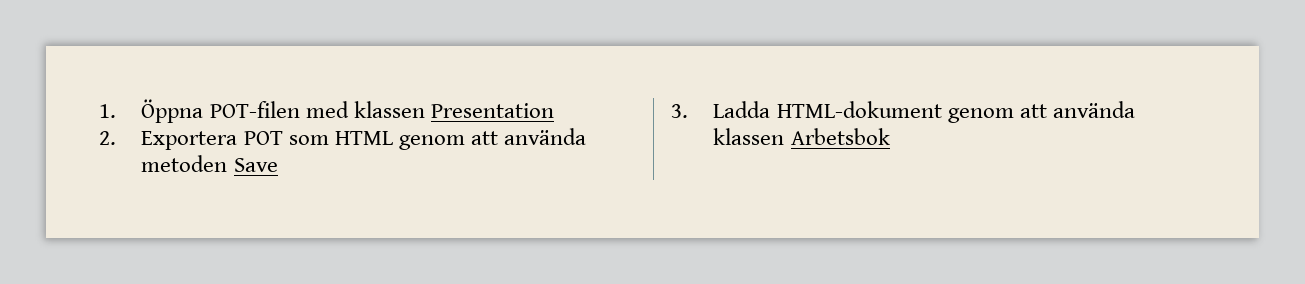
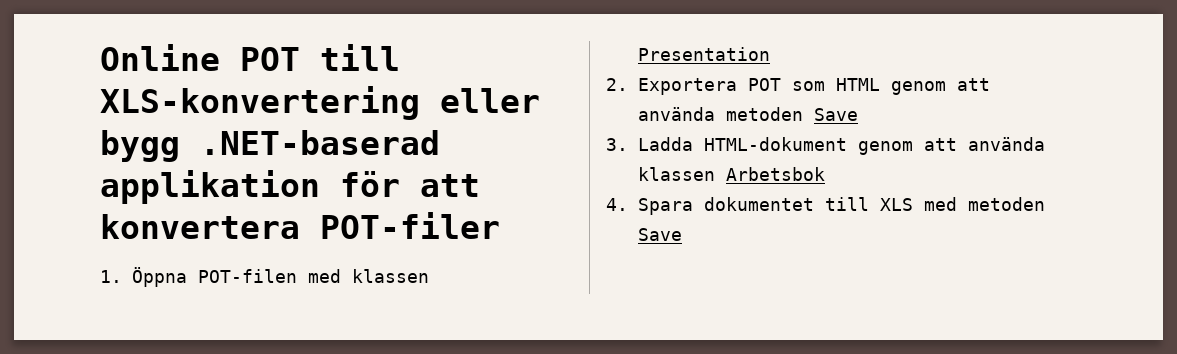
(99, 111) none -> [100,44,400,71] [100,86,540,120] [100,130,440,162] [100,170,480,204] [100,212,500,239] Online POT till XLS-konvertering eller bygg .NET-baserad applikation för att konvertera POT-filer //
(890, 136) none -> [606,197,1046,215] [638,228,683,241] // 4. Spara dokumentet till XLS med metoden Save

